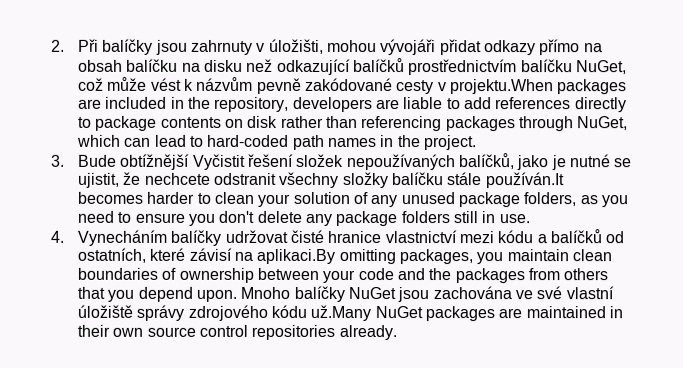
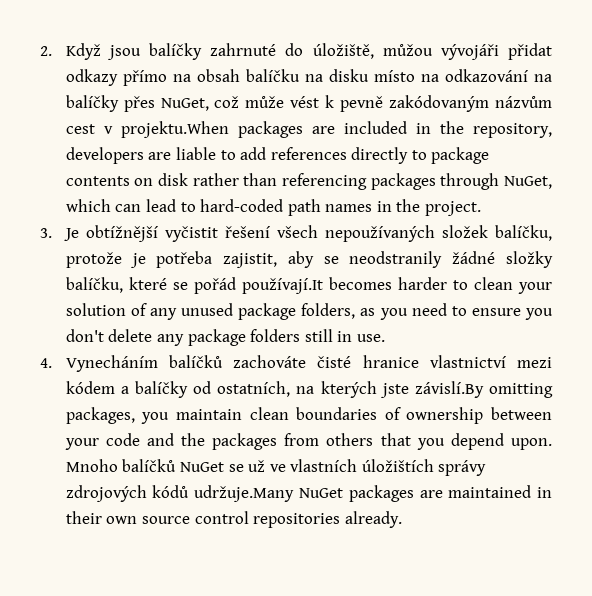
[78,38,378,55] Při balíčky jsou zahrnuty v úložišti, mohou -> [65,43,433,60] Když jsou balíčky zahrnuté do úložiště, můžou
[246,58,573,76] než odkazující balíčků prostřednictvím balíčku -> [373,69,552,82] [65,95,155,112] místo na odkazování na balíčky přes
[196,76,435,95] názvům pevně zakódované cesty -> [340,95,553,112] [65,124,95,134] pevně zakódovaným názvům cest
[78,153,633,171] [77,171,565,189] Bude obtížnější Vyčistit řešení složek nepoužívaných balíčků, jako je nutné se ujistit, že nechcete odstranit všechny složky balíčku stále používán.It -> [63,225,552,242] [65,251,553,268] [65,277,323,294] Je obtížnější vyčistit řešení všech nepoužívaných složek balíčku, protože je potřeba zajistit, aby se neodstranily žádné složky balíčku, které se pořád používají.It
[170,229,288,246] balíčky udržovat -> [168,355,307,368] balíčků zachováte
[497,229,625,244] [77,247,336,264] kódu a balíčků od ostatních, které závisí na aplikaci.By -> [65,381,484,398] kódem a balíčky od ostatních, na kterých jste závislí.By
[293,285,614,303] [77,304,372,322] balíčky NuGet jsou zachována ve své vlastní úložiště správy zdrojového kódu už.Many -> [122,459,487,476] [65,485,295,502] balíčků NuGet se už ve vlastních úložištích správy zdrojových kódů udržuje.Many

